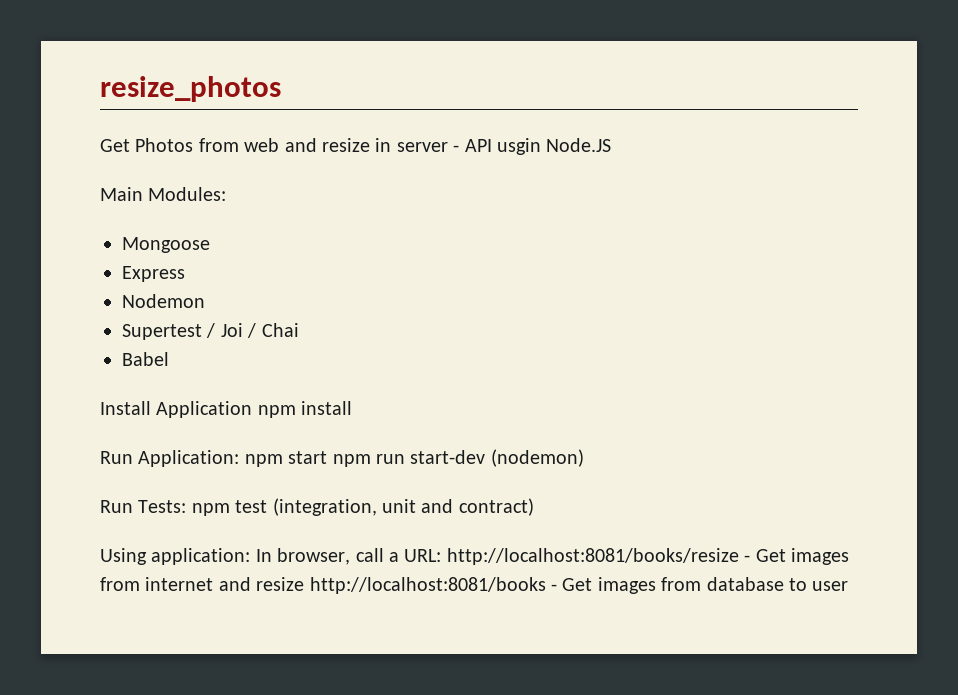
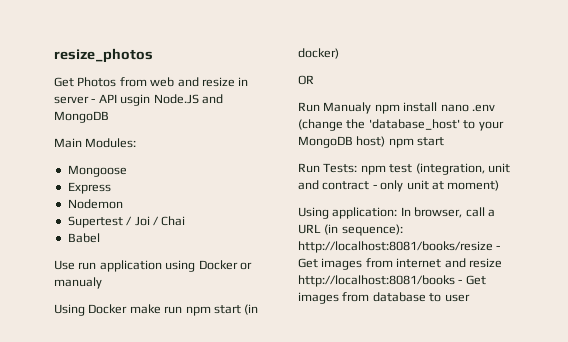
(612, 145) none -> [201,94,223,104] [54,111,109,123] and MongoDB
[100,401,353,418] [100,449,584,467] Install Application npm install // Run Application: npm start npm run start-dev (nodemon) -> [54,260,252,272] [54,277,102,289] [54,304,259,316] [298,48,339,59] [298,75,314,85] [298,102,495,114] [298,119,504,131] [298,136,445,148] Use run application using Docker or manualy // Using Docker make run npm start (in docker) // OR // Run Manualy npm install nano .env (change the 'database_host' to your MongoDB host) npm start
[458,498,534,516] contract) -> [322,180,500,192] contract - only unit at moment)
[404,549,442,562] URL: -> [298,224,403,236] URL (in sequence):

